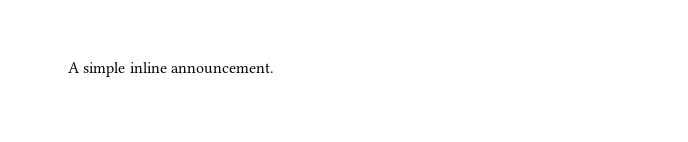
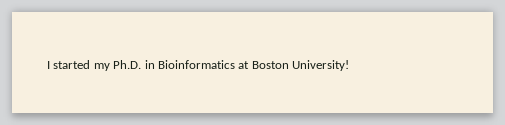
[68,62,274,77] A simple inline announcement. -> [47,60,349,71] I started my Ph.D. in Bioinformatics at Boston University!

